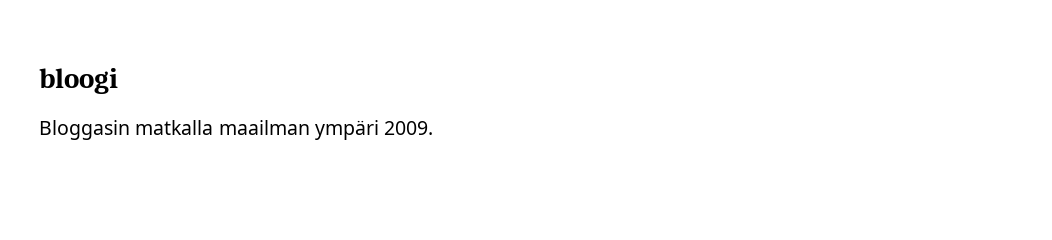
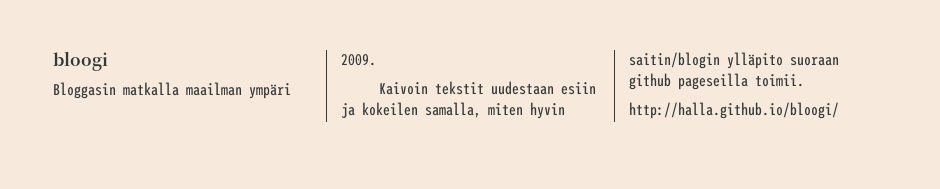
(434, 128) none -> [378,81,596,95] [341,102,565,119] [629,52,839,69] [629,73,804,90] [629,102,839,119] // Kaivoin tekstit uudestaan esiin ja kokeilen samalla, miten hyvin saitin/blogin ylläpito suoraan github pageseilla toimii. // http://halla.github.io/bloogi/

